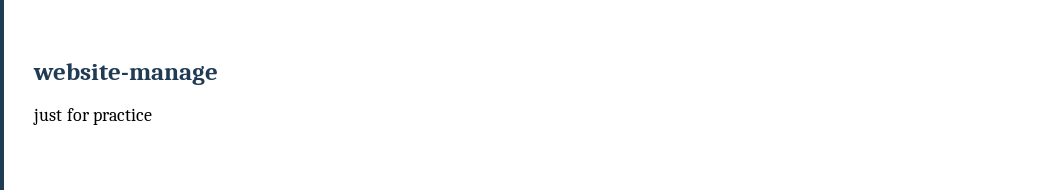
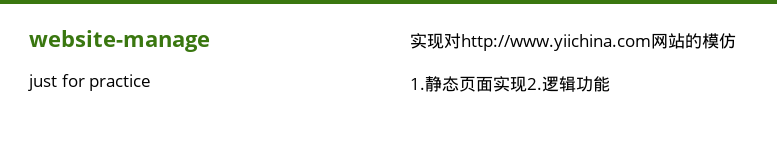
(153, 116) none -> [410,33,736,51] [410,76,610,92] // 实现对http://www.yiichina.com网站的模仿 // 1.静态页面实现2.逻辑功能

